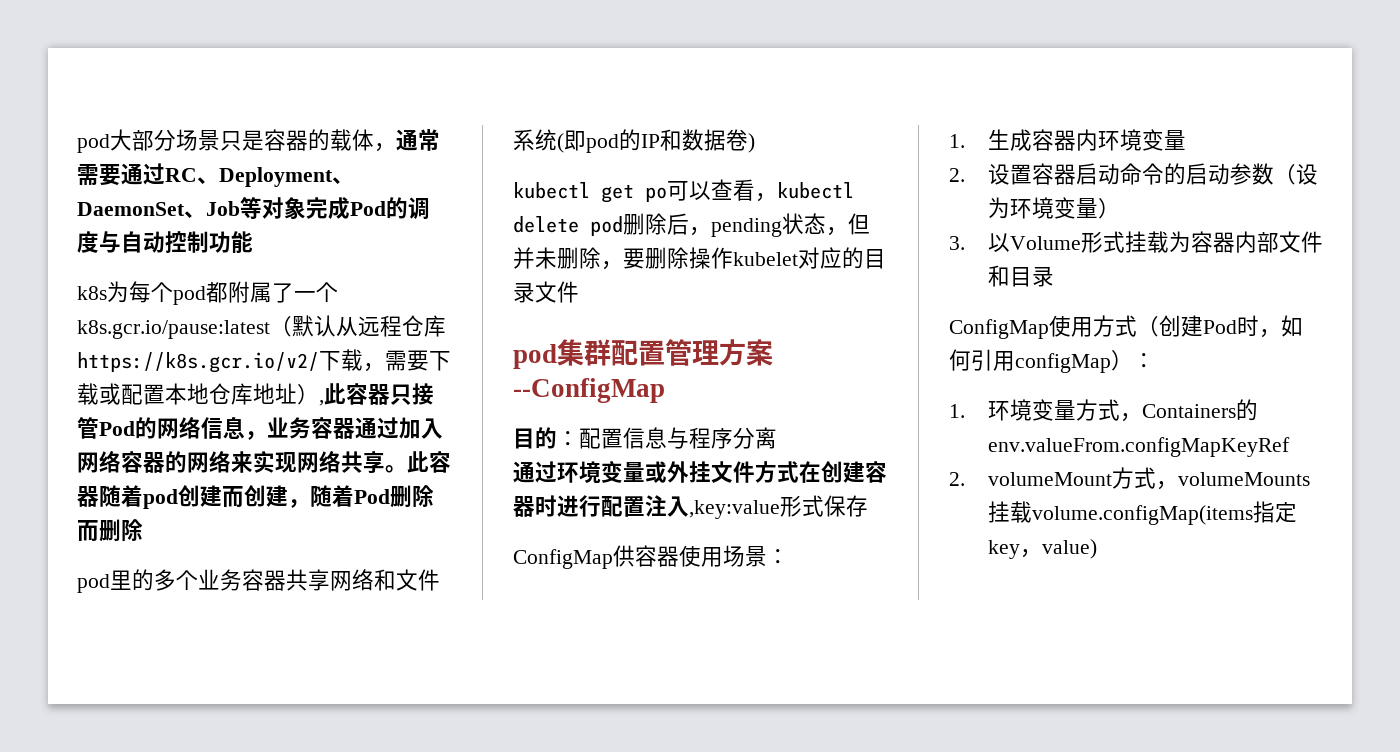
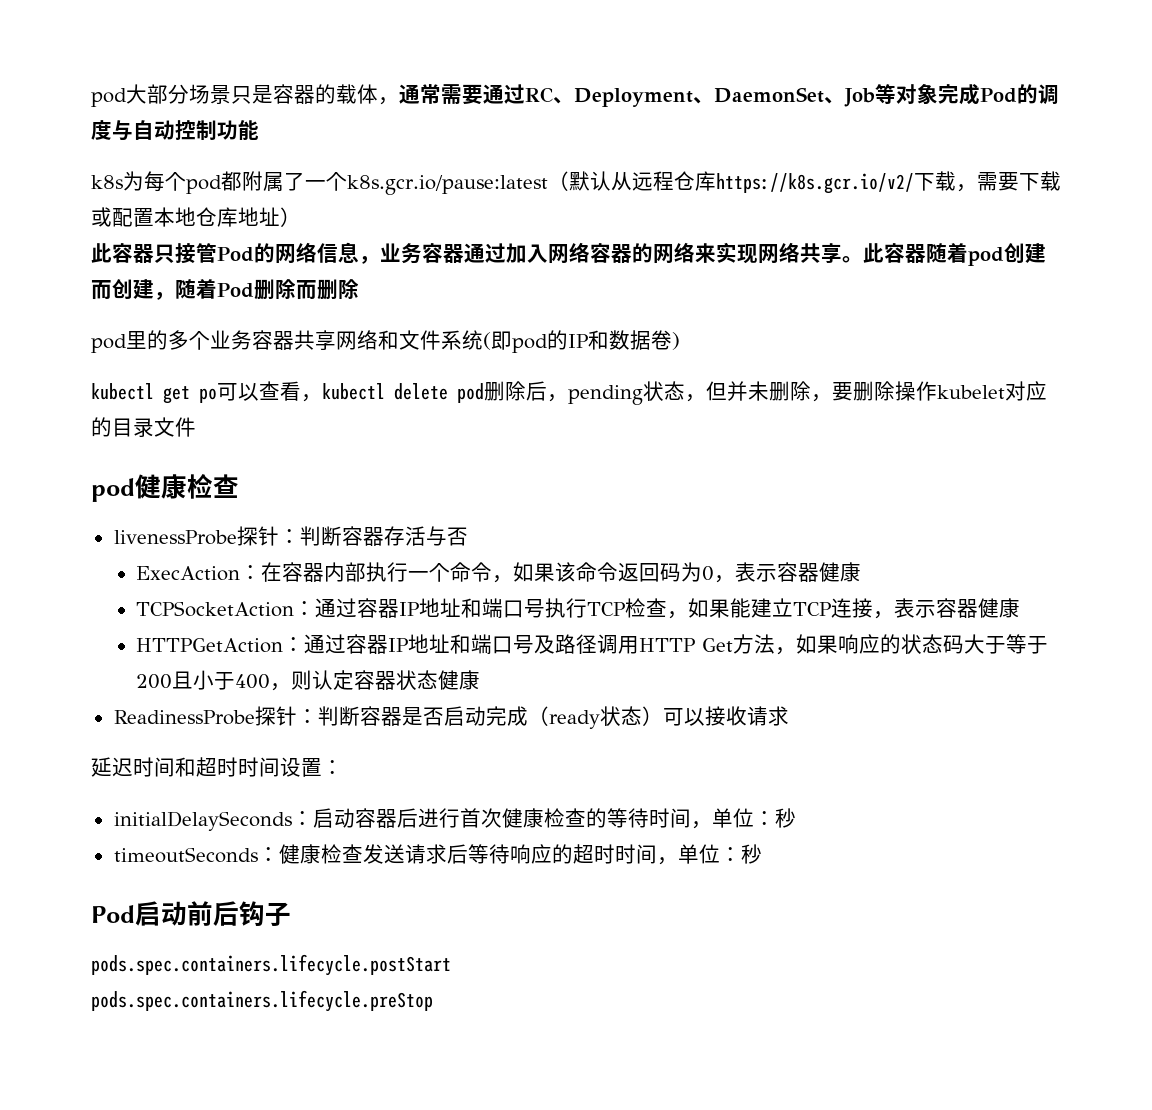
[319,400,324,406] , -> (301, 217) //
[557,339,773,366] [513,378,665,403] [513,427,777,449] [513,461,887,483] [513,495,868,519] [513,545,789,569] [949,129,1186,151] [949,163,1318,185] [987,197,1120,219] [949,231,1323,253] [987,265,1054,287] [949,315,1303,339] [949,349,1155,373] [949,399,1258,422] [987,437,1290,457] [949,467,1310,490] [987,501,1297,525] [987,539,1097,559] 集群配置管理方案--ConfigMap // 目的：配置信息与程序分离 // 通过环境变量或外挂文件方式在创建容器时进行配置注入,key:value形式保存 // ConfigMap供容器使用场景： // 1.生成容器内环境变量 // 2.设置容器启动命令的启动参数（设为环境变量） // 3.以Volume形式挂载为容器内部文件和目录 // ConfigMap使用方式（创建Pod时，如何引用configMap）： // 1.环境变量方式，Containers的env.valueFrom.configMapKeyRef // 2. volumeMount方式，volumeMounts挂载volume.configMap(items指定key，value) -> [135,474,239,499] [113,526,468,546] [136,562,862,583] [136,598,1021,619] [136,634,1049,655] [136,670,481,691] [113,706,789,729] [91,757,343,777] [113,808,796,831] [113,844,762,865] [91,901,291,927] [91,954,451,976] [91,990,433,1012] 健康检查 // livenessProbe探针：判断容器存活与否 // ExecAction：在容器内部执行一个命令，如果该命令返回码为0，表示容器健康 // TCPSocketAction：通过容器IP地址和端口号执行TCP检查，如果能建立TCP连接，表示容器健康 // HTTPGetAction：通过容器IP地址和端口号及路径调用HTTP Get方法，如果响应的状态码大于等于200且小于400，则认定容器状态健康 // ReadinessProbe探针：判断容器是否启动完成（ready状态）可以接收请求 // 延迟时间和超时时间设置： // initialDelaySeconds：启动容器后进行首次健康检查的等待时间，单位：秒 // timeoutSeconds：健康检查发送请求后等待响应的超时时间，单位：秒 // Pod启动前后钩子 // pods.spec.containers.lifecycle.postStart // pods.spec.containers.lifecycle.preStop

